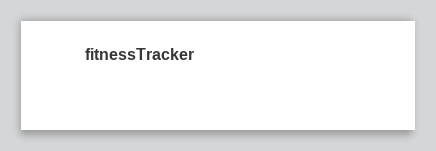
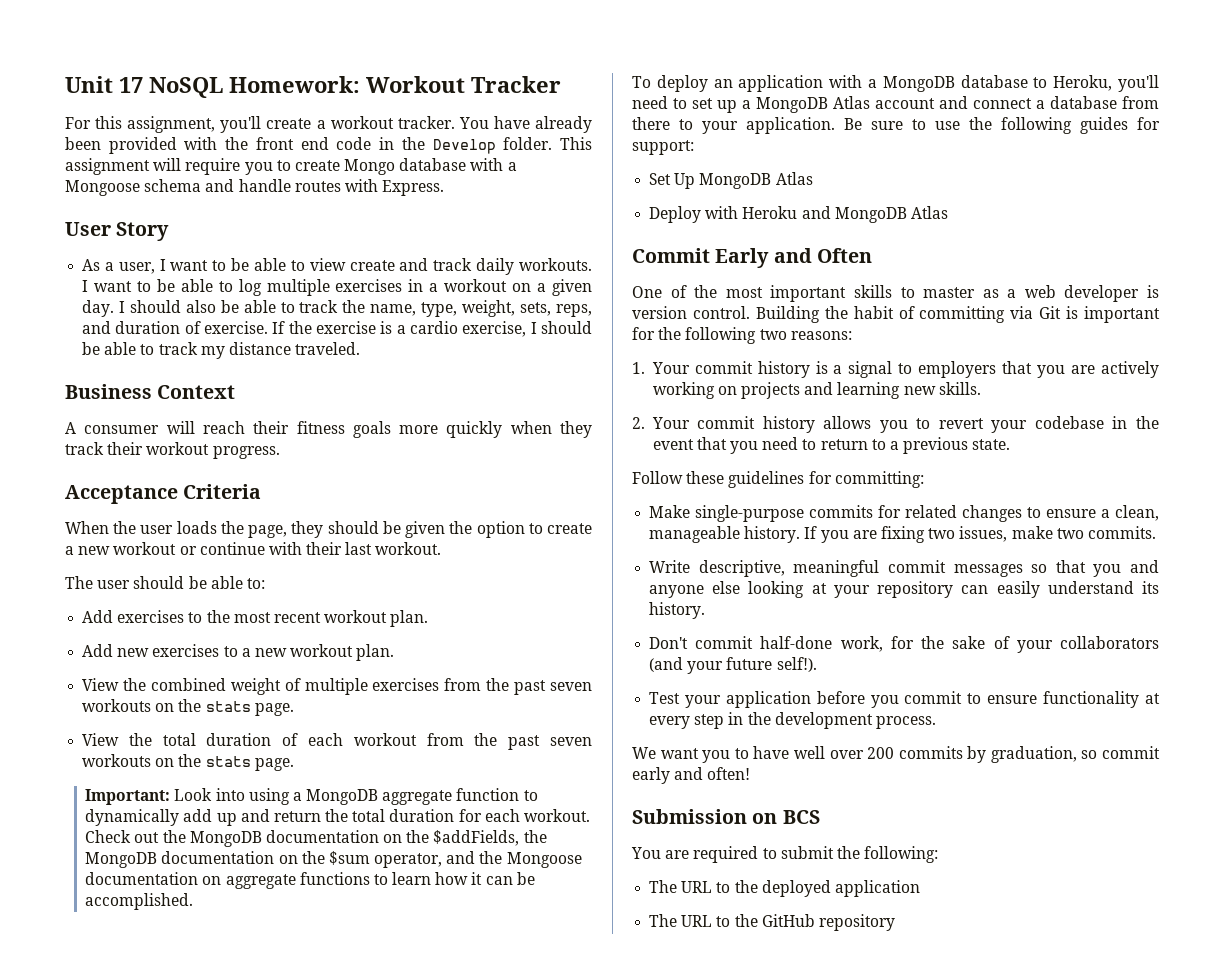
[85,48,194,60] fitnessTracker -> [65,76,561,98] [65,116,593,133] [65,137,593,154] [65,158,517,175] [65,179,445,196] [65,222,170,241] [82,258,592,275] [82,279,593,296] [82,300,592,317] [82,321,592,337] [82,342,361,359] [65,384,236,399] [65,421,592,438] [65,442,280,459] [65,484,262,504] [65,521,592,538] [65,542,442,555] [65,576,265,589] [82,610,429,627] [82,644,395,661] [82,678,592,695] [82,699,294,716] [82,733,592,750] [82,754,294,771] [85,788,538,805] [85,809,590,826] [85,830,547,847] [85,851,582,868] [85,872,535,889] [85,893,194,910] [632,75,1159,92] [632,96,1159,113] [632,117,1160,134] [632,140,694,155] [649,172,813,189] [649,206,948,223] [632,248,872,268] [632,285,1159,302] [632,306,1160,323] [632,327,852,344] [632,361,1159,378] [652,382,981,399] [632,416,1159,433] [652,437,1011,454] [632,471,924,488] [649,505,1159,522] [649,526,1156,543] [649,560,1159,577] [649,581,1159,598] [649,602,706,619] [649,636,1159,653] [649,657,817,674] [649,691,1160,708] [649,712,936,729] [632,746,1160,763] [632,767,751,784] [632,809,820,824] [631,846,939,863] [649,880,920,897] [649,914,895,931] Unit 17 NoSQL Homework: Workout Tracker // For this assignment, you'll create a workout tracker. You have already been provided with the front end code in the Develop folder. This assignment will require you to create Mongo database with a Mongoose schema and handle routes with Express. // User Story // As a user, I want to be able to view create and track daily workouts. I want to be able to log multiple exercises in a workout on a given day. I should also be able to track the name, type, weight, sets, reps, and duration of exercise. If the exercise is a cardio exercise, I should be able to track my distance traveled. // Business Context // A consumer will reach their fitness goals more quickly when they track their workout progress. // Acceptance Criteria // When the user loads the page, they should be given the option to create a new workout or continue with their last workout. // The user should be able to: // Add exercises to the most recent workout plan. // Add new exercises to a new workout plan. // View the combined weight of multiple exercises from the past seven workouts on the stats page. // View the total duration of each workout from the past seven workouts on the stats page. // Important: Look into using a MongoDB aggregate function to dynamically add up and return the total duration for each workout. Check out the MongoDB documentation on the $addFields, the MongoDB documentation on the $sum operator, and the Mongoose documentation on aggregate functions to learn how it can be accomplished. // To deploy an application with a MongoDB database to Heroku, you'll need to set up a MongoDB Atlas account and connect a database from there to your application. Be sure to use the following guides for support: // Set Up MongoDB Atlas // Deploy with Heroku and MongoDB Atlas // Commit Early and Often // One of the most important skills to master as a web developer is version control. Building the habit of committing via Git is important for the following two reasons: // 1. Your commit history is a signal to employers that you are actively working on projects and learning new skills. // 2. Your commit history allows you to revert your codebase in the event that you need to return to a previous state. // Follow these guidelines for committing: // Make single-purpose commits for related changes to ensure a clean, manageable history. If you are fixing two issues, make two commits. // Write descriptive, meaningful commit messages so that you and anyone else looking at your repository can easily understand its history. // Don't commit half-done work, for the sake of your collaborators (and your future self!). // Test your application before you commit to ensure functionality at every step in the development process. // We want you to have well over 200 commits by graduation, so commit early and often! // Submission on BCS // You are required to submit the following: // The URL to the deployed application // The URL to the GitHub repository

